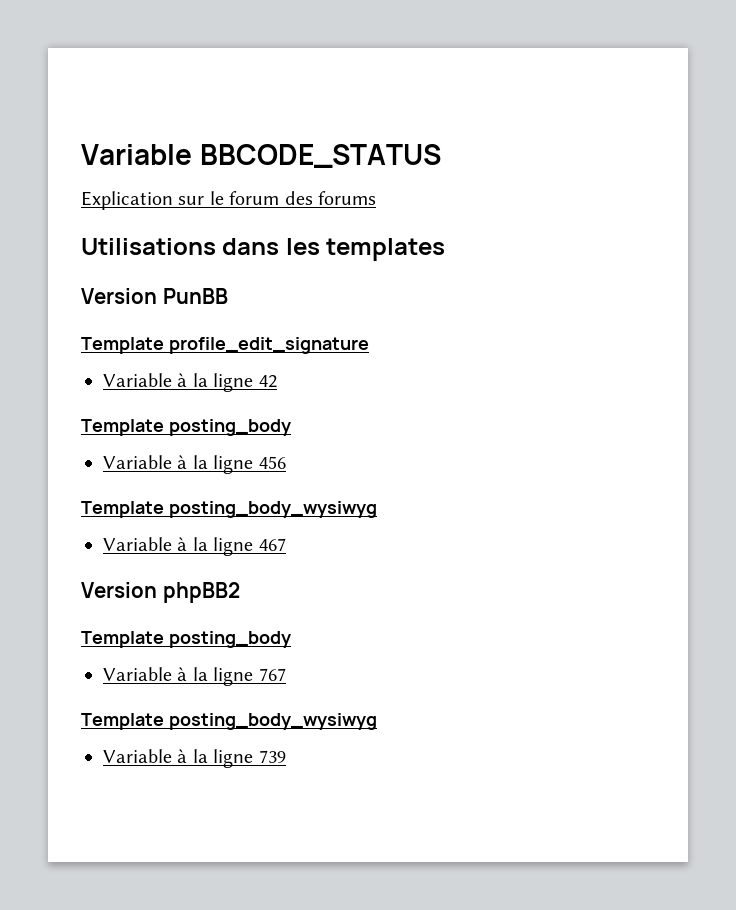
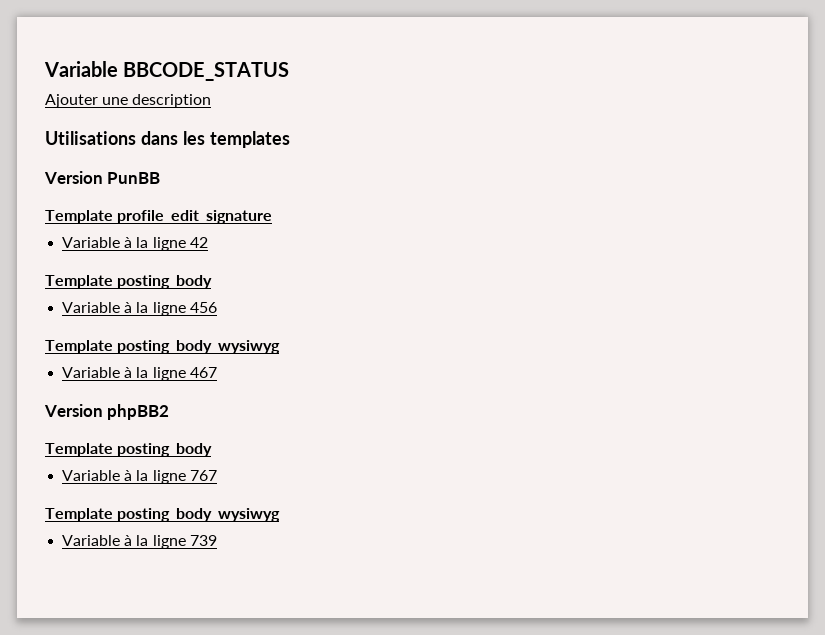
[81,191,376,210] Explication sur le forum des forums -> [45,94,212,108] Ajouter une description

